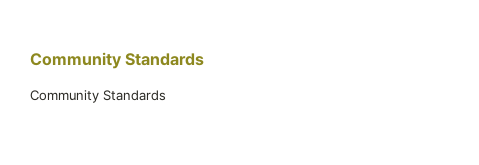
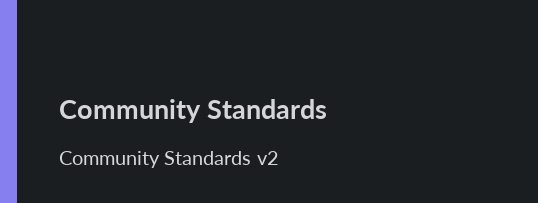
(166, 95) none -> [256,151,279,165] v2

